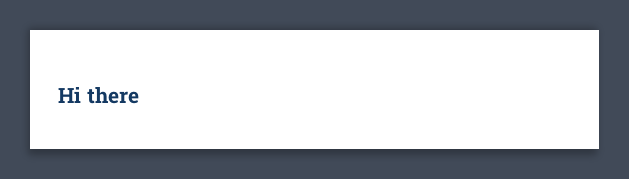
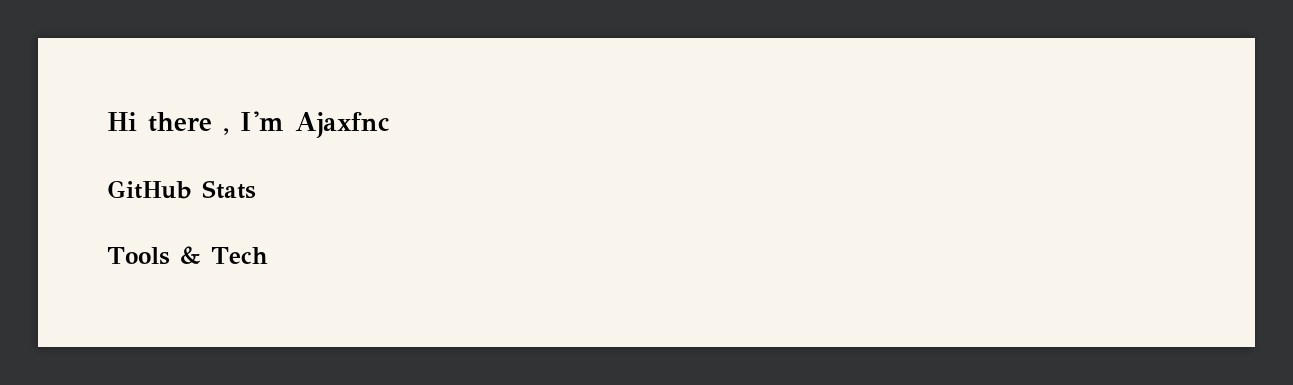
(139, 95) none -> [223,111,390,138] [107,180,256,199] [107,246,268,265] , I'm Ajaxfnc // GitHub Stats // Tools & Tech

